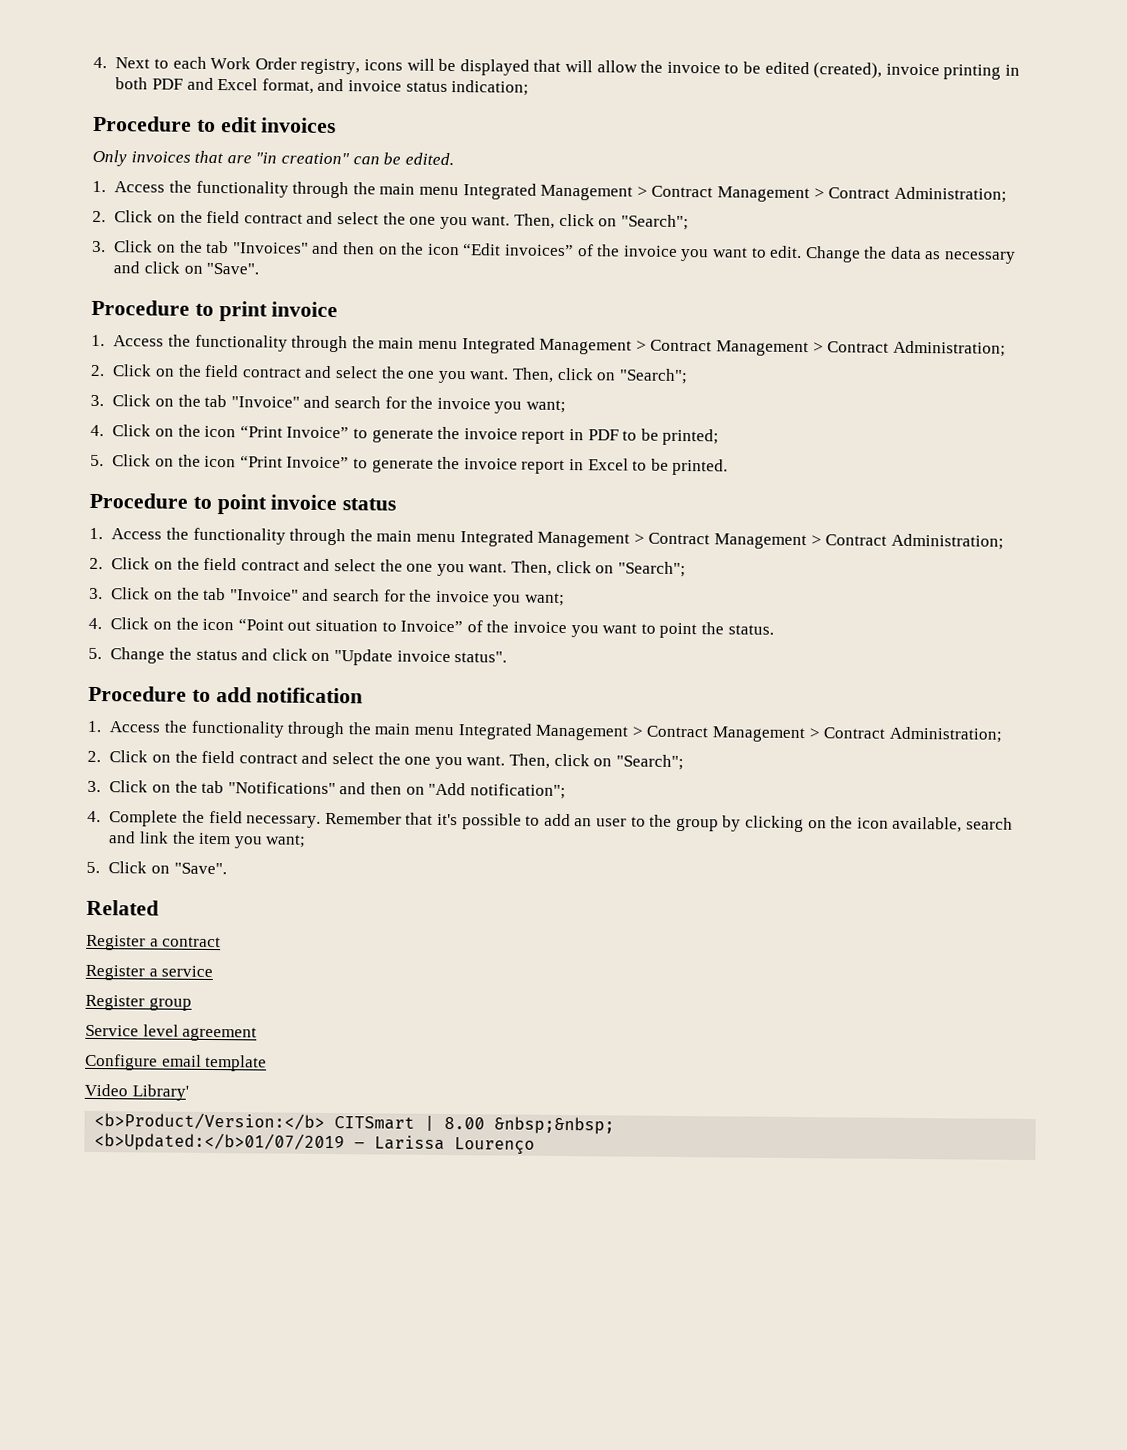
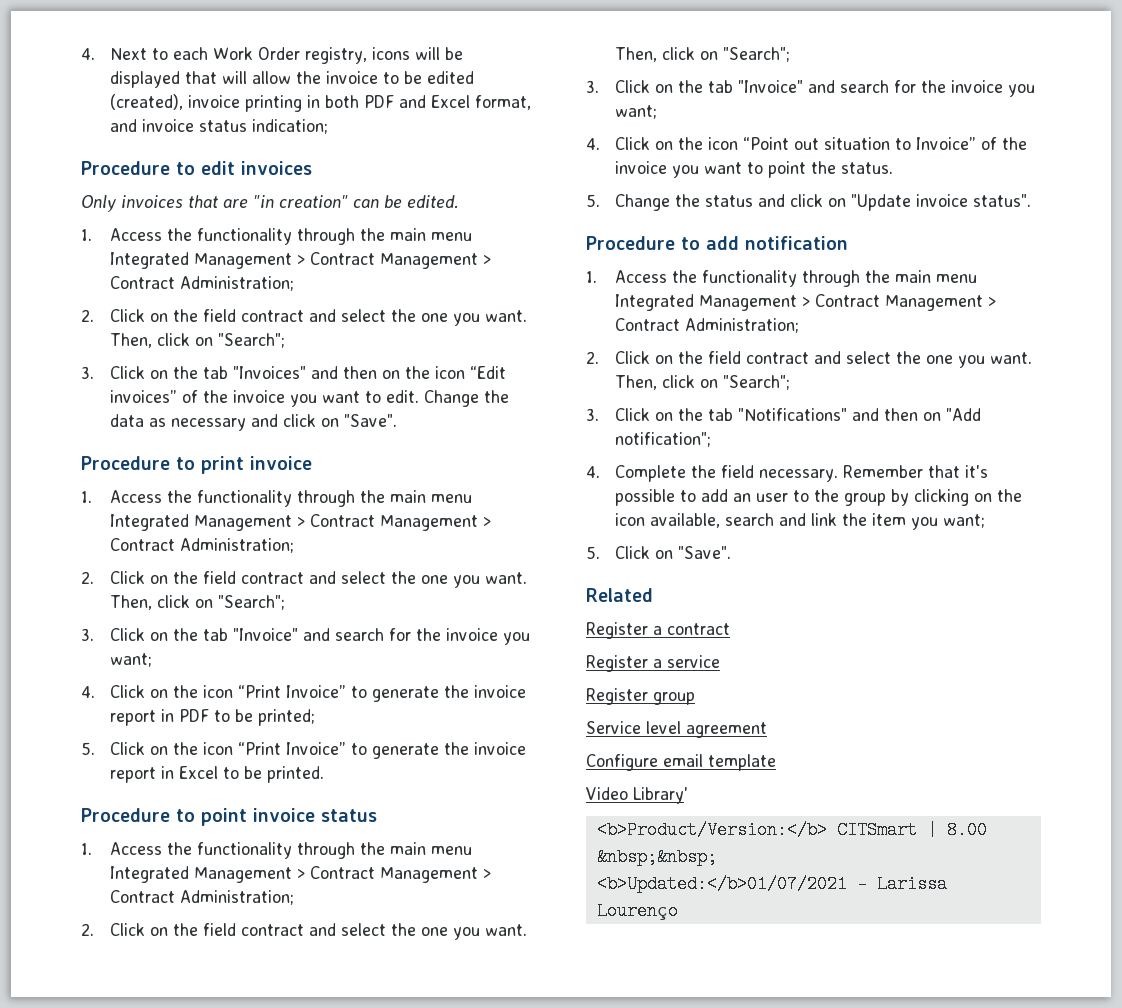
[94,1132,346,1153] <b>Updated:</b>01/07/2019 -> [596,875,847,893] <b>Updated:</b>01/07/2021

